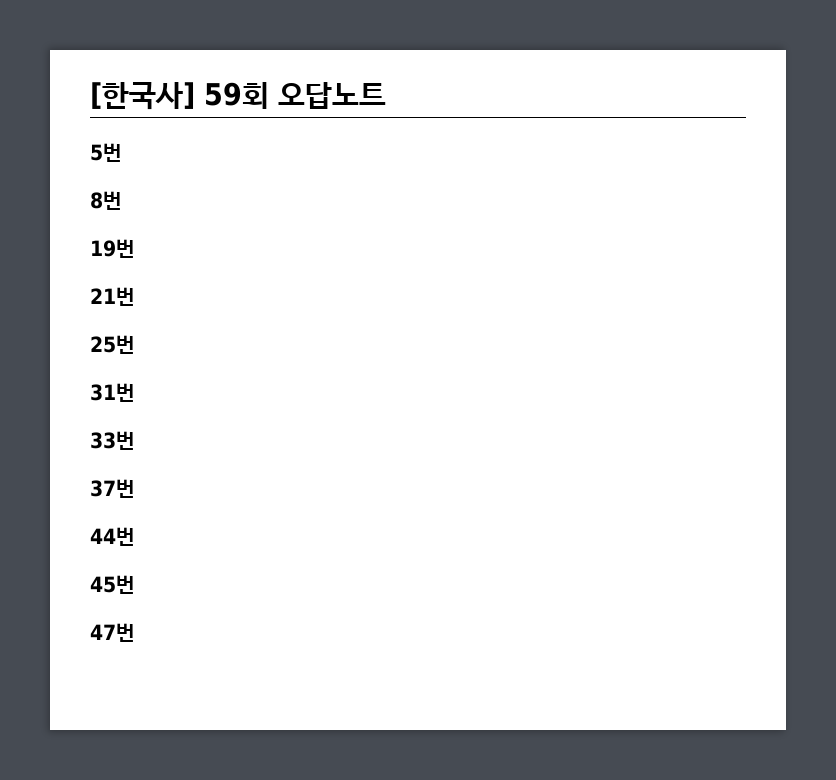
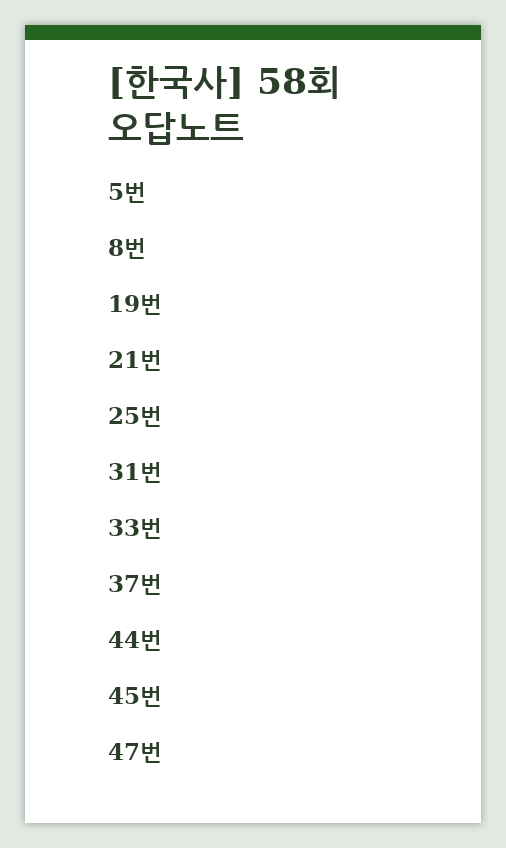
[204,82,269,109] 59회 -> [257,66,341,99] 58회

